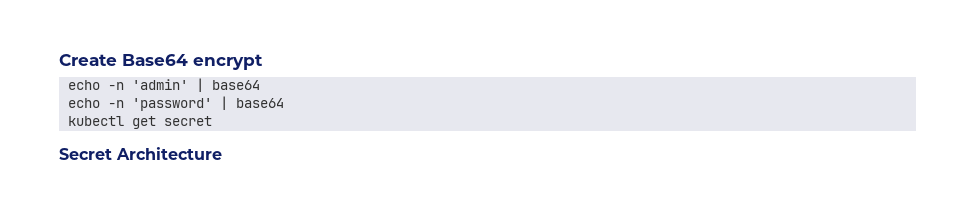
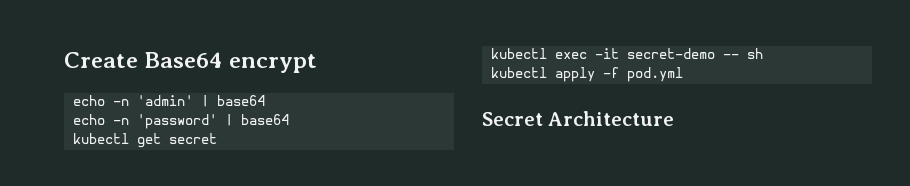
(212, 121) none -> [491,48,763,59] [491,67,683,82] // kubectl exec -it secret-demo -- sh // kubectl apply -f pod.yml

